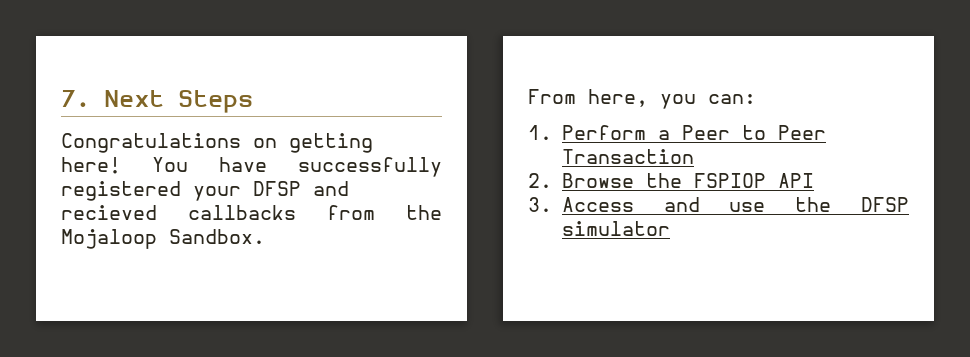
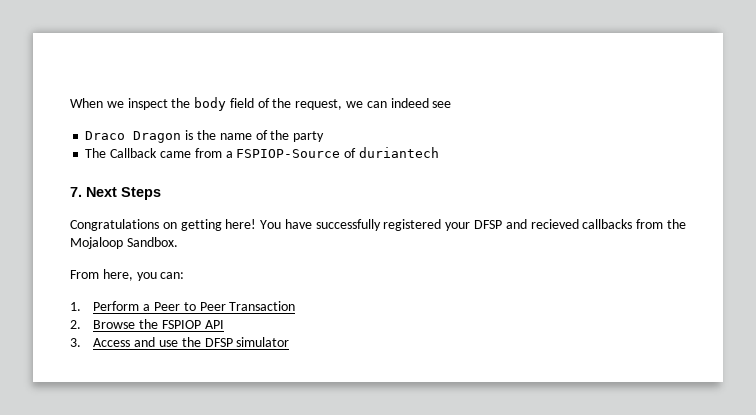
(61, 98) none -> [70,97,452,111] [85,130,325,143] [85,147,439,158] When we inspect the body field of the request, we can indeed see // Draco Dragon is the name of the party // The Callback came from a FSPIOP-Source of duriantech //

